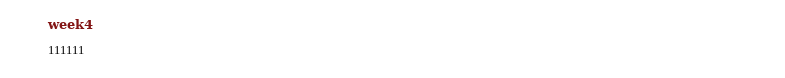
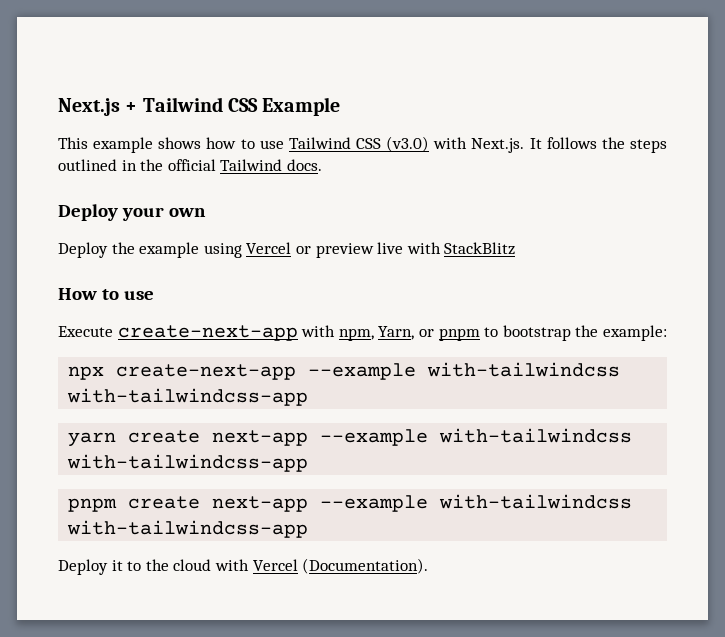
[47,19,93,29] [48,46,84,54] week4 // 111111 -> [58,97,341,116] [58,136,667,153] [58,159,322,171] [58,204,206,221] [58,242,516,258] [58,288,154,300] [58,325,667,341] [68,362,621,380] [67,388,309,406] [68,428,633,447] [67,454,309,472] [68,494,633,512] [67,520,309,538] [58,558,429,575] Next.js + Tailwind CSS Example // This example shows how to use Tailwind CSS (v3.0) with Next.js. It follows the steps outlined in the official Tailwind docs. // Deploy your own // Deploy the example using Vercel or preview live with StackBlitz // How to use // Execute create-next-app with npm, Yarn, or pnpm to bootstrap the example: // npx create-next-app --example with-tailwindcss with-tailwindcss-app // yarn create next-app --example with-tailwindcss with-tailwindcss-app // pnpm create next-app --example with-tailwindcss with-tailwindcss-app // Deploy it to the cloud with Vercel (Documentation).

